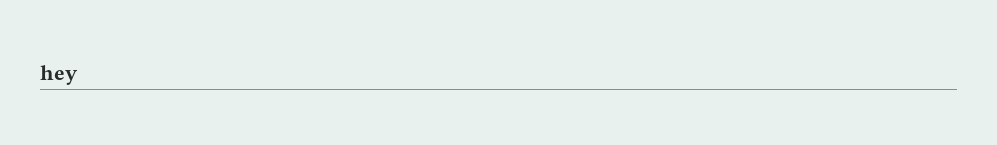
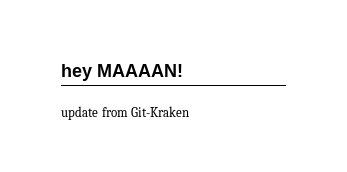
(78, 75) none -> [97,64,183,77] [61,106,190,120] MAAAAN! // update from Git-Kraken

